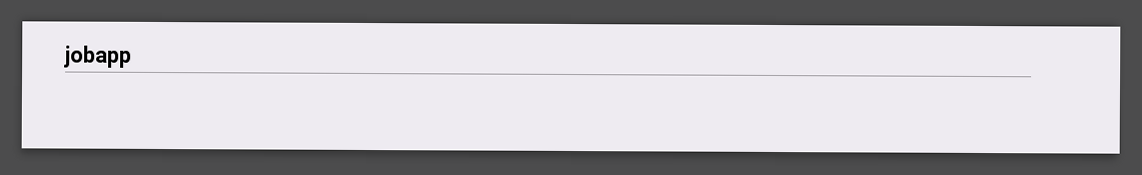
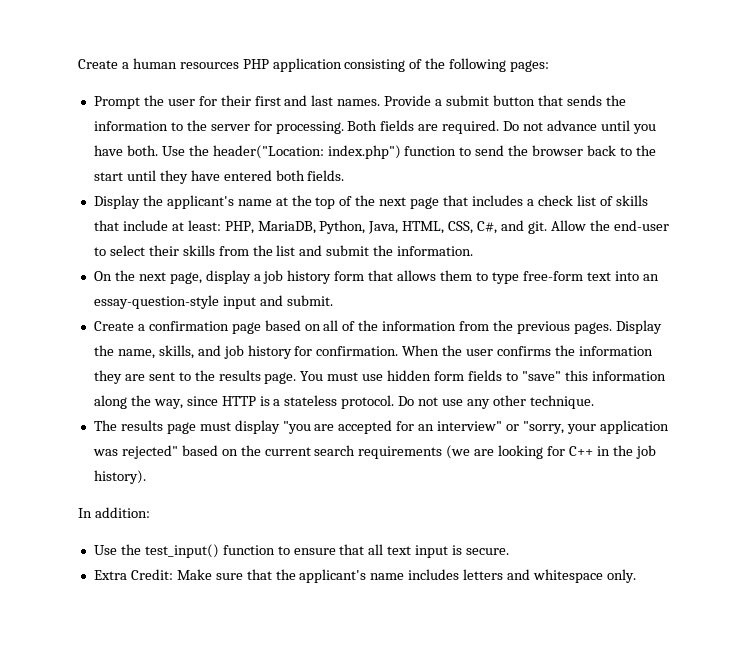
[64,45,132,68] jobapp -> [78,58,550,72] [93,95,626,109] [93,120,656,134] [93,145,656,159] [93,170,345,184] [93,195,648,209] [93,220,669,234] [93,245,474,256] [93,270,659,284] [93,295,333,309] [93,320,662,334] [93,345,653,359] [93,370,666,384] [93,395,594,409] [93,420,669,434] [92,445,656,459] [93,470,146,484] [78,507,150,518] [93,544,510,558] [93,569,636,583] Create a human resources PHP application consisting of the following pages: // Prompt the user for their first and last names. Provide a submit button that sends the information to the server for processing. Both fields are required. Do not advance until you have both. Use the header("Location: index.php") function to send the browser back to the start until they have entered both fields. // Display the applicant's name at the top of the next page that includes a check list of skills that include at least: PHP, MariaDB, Python, Java, HTML, CSS, C#, and git. Allow the end-user to select their skills from the list and submit the information. // On the next page, display a job history form that allows them to type free-form text into an essay-question-style input and submit. // Create a confirmation page based on all of the information from the previous pages. Display the name, skills, and job history for confirmation. When the user confirms the information they are sent to the results page. You must use hidden form fields to "save" this information along the way, since HTTP is a stateless protocol. Do not use any other technique. // The results page must display "you are accepted for an interview" or "sorry, your application was rejected" based on the current search requirements (we are looking for C++ in the job history). // In addition: // Use the test_input() function to ensure that all text input is secure. // Extra Credit: Make sure that the applicant's name includes letters and whitespace only.

